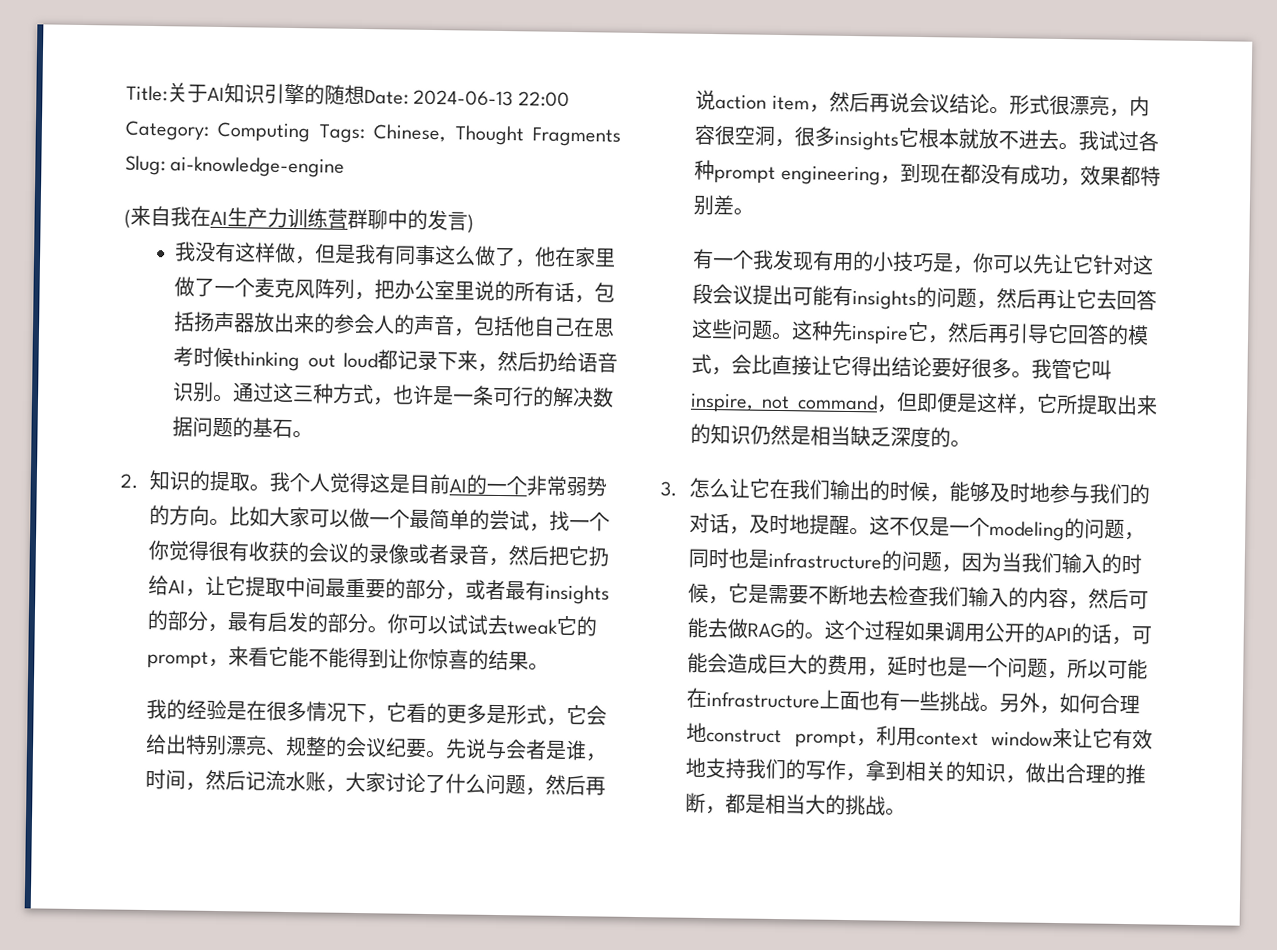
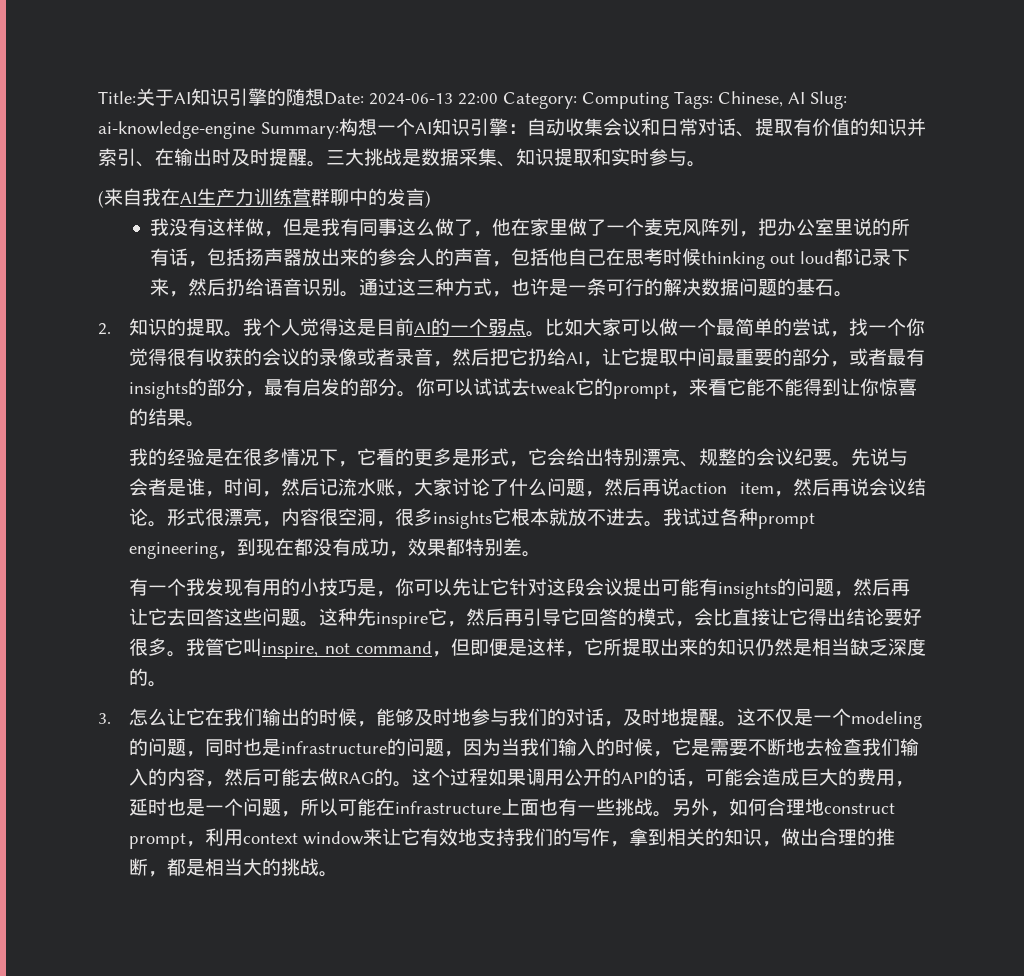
[454,125,621,147] Thought Fragments -> [788,92,805,104] AI
(346, 167) none -> [261,118,926,139] [98,148,706,167] Summary:构想一个AI知识引擎：自动收集会议和日常对话、提取有价值的知识并索引、在输出时及时提醒。三大挑战是数据采集、知识提取和实时参与。
[526,475,608,497] [149,505,211,526] 非常弱势的方向 -> [488,318,527,336] 弱点

